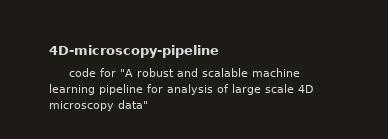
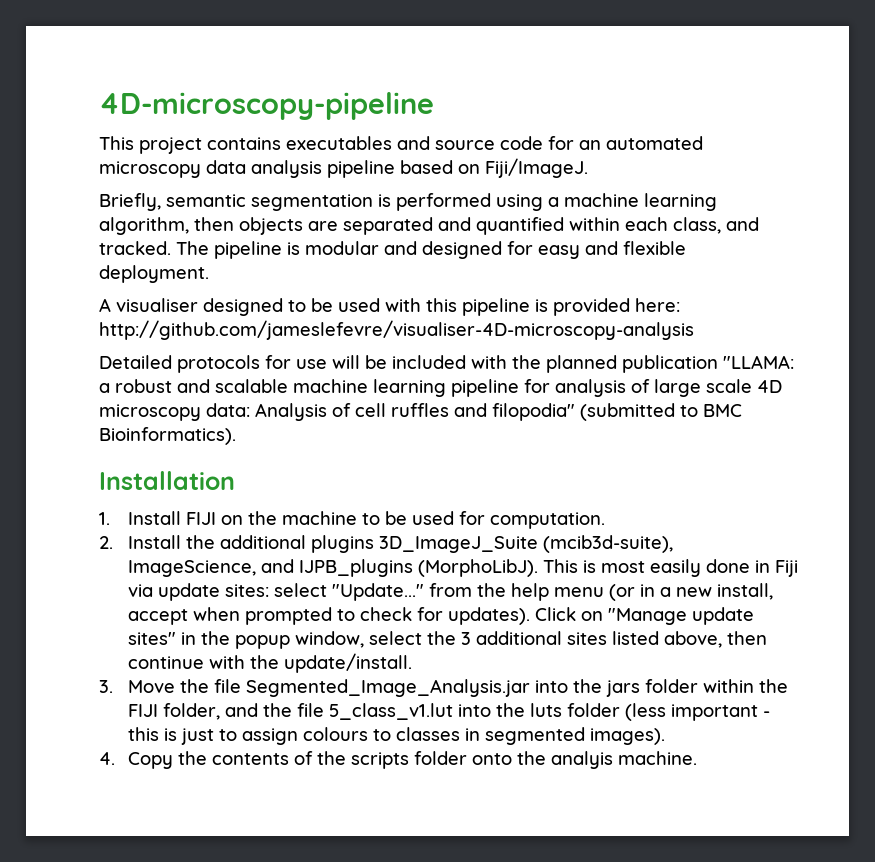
[69,68,134,77] code for "A -> [99,136,703,154] [99,158,588,178] [99,193,717,211] [99,217,759,235] [99,241,686,259] [99,265,209,283] [99,298,680,316] [99,320,694,340] [99,355,794,373] [99,383,110,393] This project contains executables and source code for an automated microscopy data analysis pipeline based on Fiji/ImageJ. // Briefly, semantic segmentation is performed using a machine learning algorithm, then objects are separated and quantified within each class, and tracked. The pipeline is modular and designed for easy and flexible deployment. // A visualiser designed to be used with this pipeline is provided here: http://github.com/jameslefevre/visualiser-4D-microscopy-analysis // Detailed protocols for use will be included with the planned publication "LLAMA: a
[118,100,148,109] data" -> [206,403,742,421] [99,427,236,445] [99,471,235,490] [99,511,606,529] [99,535,674,553] [128,559,799,577] [128,583,774,601] [128,607,755,625] [128,631,768,649] [128,653,413,673] [99,679,789,697] [128,703,771,721] [128,727,666,745] [99,751,698,769] data: Analysis of cell ruffles and filopodia" (submitted to BMC Bioinformatics). // Installation // 1. Install FIJI on the machine to be used for computation. // 2. Install the additional plugins 3D_ImageJ_Suite (mcib3d-suite), ImageScience, and IJPB_plugins (MorphoLibJ). This is most easily done in Fiji via update sites: select "Update..." from the help menu (or in a new install, accept when prompted to check for updates). Click on "Manage update sites" in the popup window, select the 3 additional sites listed above, then continue with the update/install. // 3. Move the file Segmented_Image_Analysis.jar into the jars folder within the FIJI folder, and the file 5_class_v1.lut into the luts folder (less important - this is just to assign colours to classes in segmented images). // 4. Copy the contents of the scripts folder onto the analyis machine.

